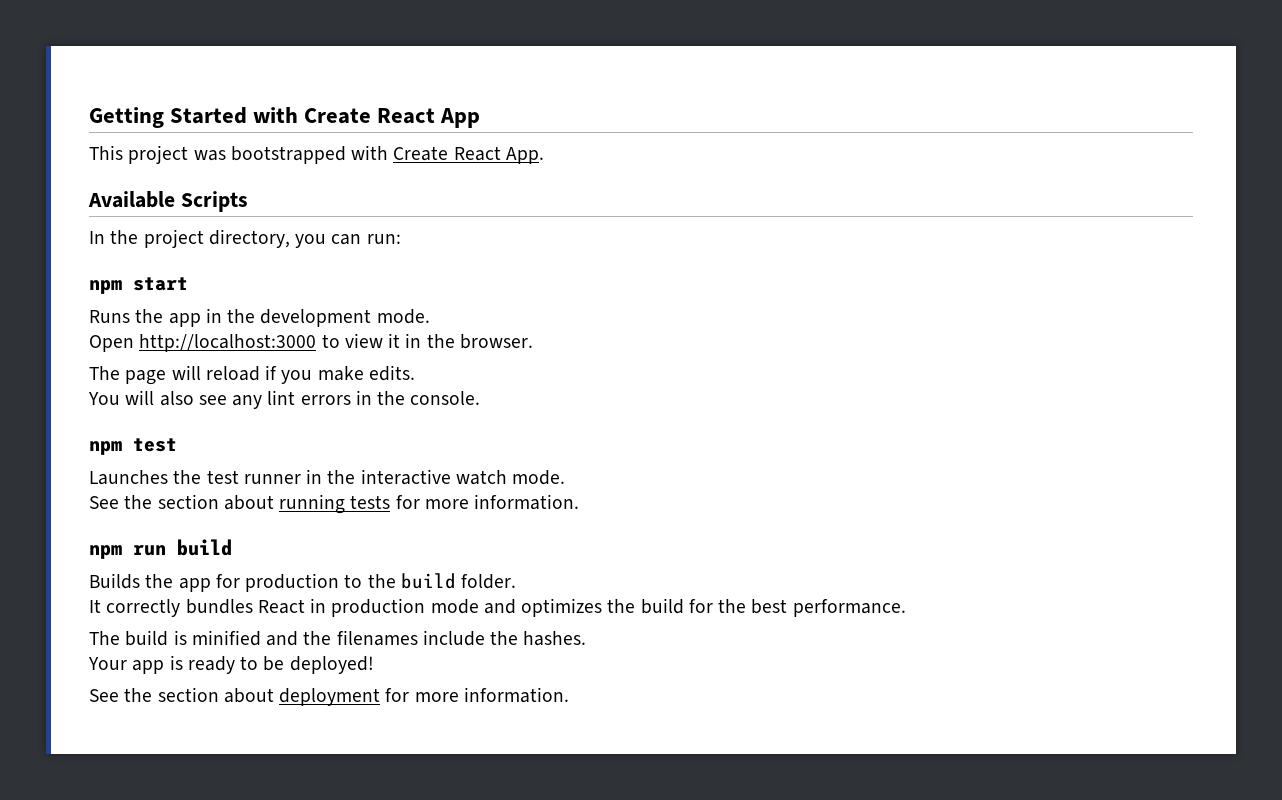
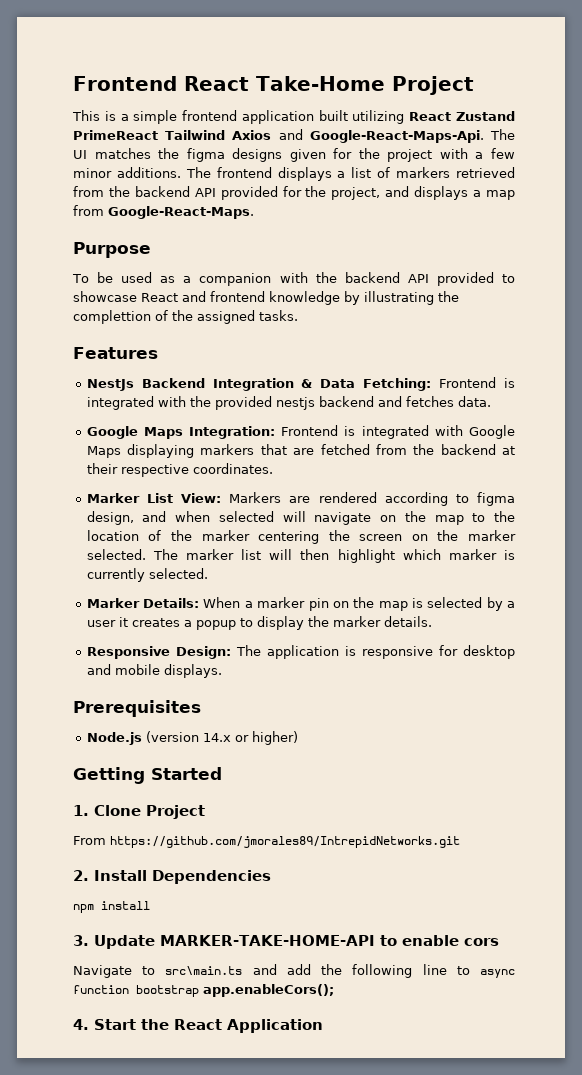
[89,107,481,128] [89,145,544,164] [88,191,248,212] [89,229,401,248] [89,277,188,294] [89,308,430,327] [89,333,533,352] [89,365,415,385] [88,390,481,409] [89,438,177,455] [89,469,566,485] [89,494,580,514] [89,539,232,559] [89,573,517,592] [89,598,906,617] [89,630,587,646] [88,655,374,674] [89,687,569,706] Getting Started with Create React App // This project was bootstrapped with Create React App. // Available Scripts // In the project directory, you can run: // npm start // Runs the app in the development mode. // Open http://localhost:3000 to view it in the browser. // The page will reload if you make edits. // You will also see any lint errors in the console. // npm test // Launches the test runner in the interactive watch mode. // See the section about running tests for more information. // npm run build // Builds the app for production to the build folder. // It correctly bundles React in production mode and optimizes the build for the best performance. // The build is minified and the filenames include the hashes. // Your app is ready to be deployed! // See the section about deployment for more information. -> [73,76,474,95] [72,110,515,124] [73,129,515,143] [73,148,515,162] [73,167,516,181] [73,186,516,200] [73,205,254,219] [73,242,151,258] [72,272,516,286] [73,291,459,305] [73,310,298,324] [73,347,158,359] [86,377,515,391] [86,396,491,410] [86,425,515,439] [86,444,515,458] [86,463,273,477] [86,492,515,506] [86,511,516,525] [86,530,516,544] [86,549,516,563] [86,568,208,582] [86,597,516,611] [86,616,432,630] [86,645,515,659] [86,664,222,678] [73,700,201,717] [86,731,298,745] [73,767,222,784] [73,805,205,819] [73,836,460,848] [73,870,271,884] [73,901,150,913] [73,935,499,949] [73,964,515,978] [73,984,334,997] [73,1019,323,1033] Frontend React Take-Home Project // This is a simple frontend application built utilizing React Zustand PrimeReact Tailwind Axios and Google-React-Maps-Api. The UI matches the figma designs given for the project with a few minor additions. The frontend displays a list of markers retrieved from the backend API provided for the project, and displays a map from Google-React-Maps. // Purpose // To be used as a companion with the backend API provided to showcase React and frontend knowledge by illustrating the complettion of the assigned tasks. // Features // NestJs Backend Integration & Data Fetching: Frontend is integrated with the provided nestjs backend and fetches data. // Google Maps Integration: Frontend is integrated with Google Maps displaying markers that are fetched from the backend at their respective coordinates. // Marker List View: Markers are rendered according to figma design, and when selected will navigate on the map to the location of the marker centering the screen on the marker selected. The marker list will then highlight which marker is currently selected. // Marker Details: When a marker pin on the map is selected by a user it creates a popup to display the marker details. // Responsive Design: The application is responsive for desktop and mobile displays. // Prerequisites // Node.js (version 14.x or higher) // Getting Started // 1. Clone Project // From https://github.com/jmorales89/IntrepidNetworks.git // 2. Install Dependencies // npm install // 3. Update MARKER-TAKE-HOME-API to enable cors // Navigate to src\main.ts and add the following line to async function bootstrap app.enableCors(); // 4. Start the React Application

